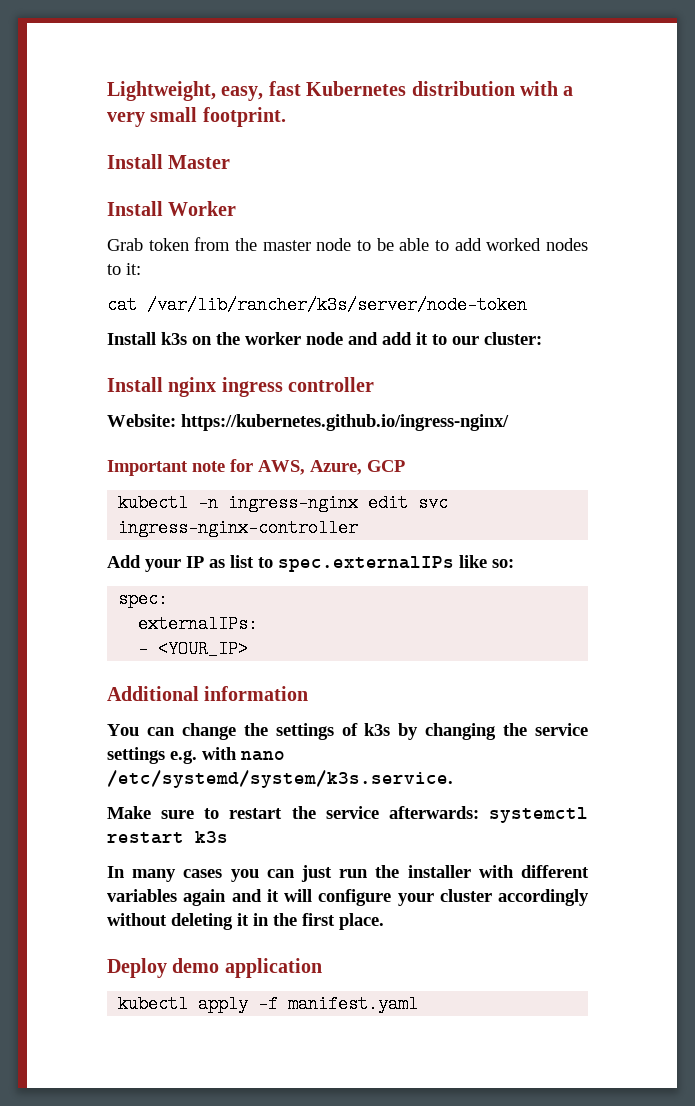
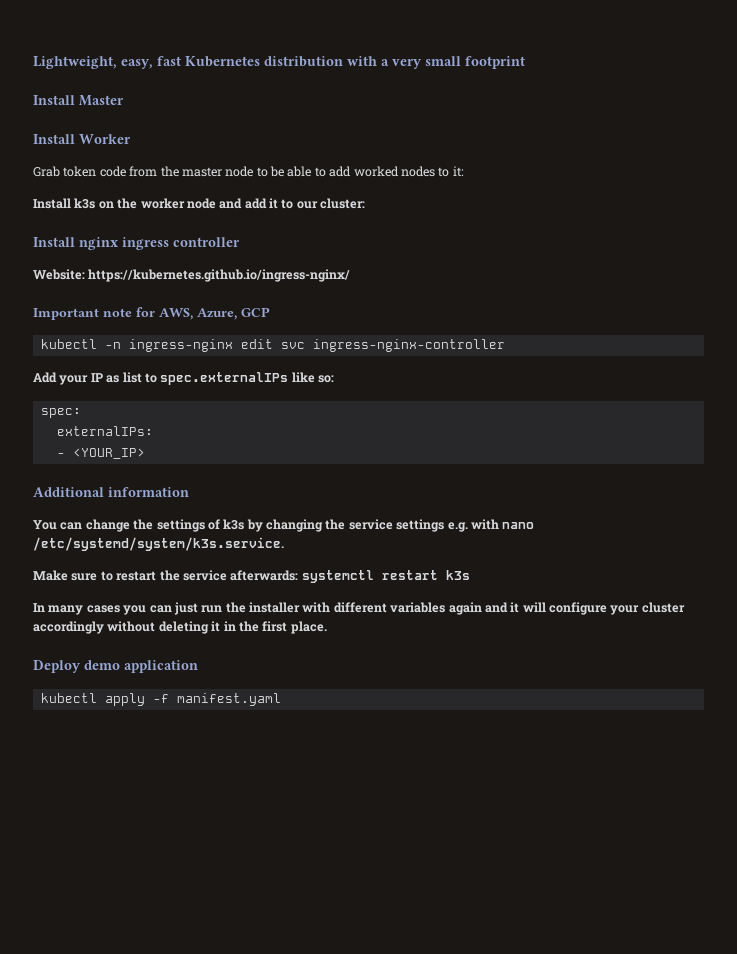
[202,107,286,127] footprint. -> [465,56,525,69] footprint
(189, 244) none -> [99,166,126,177] code
[107,296,527,314] // cat /var/lib/rancher/k3s/server/node-token -> (464, 171) none

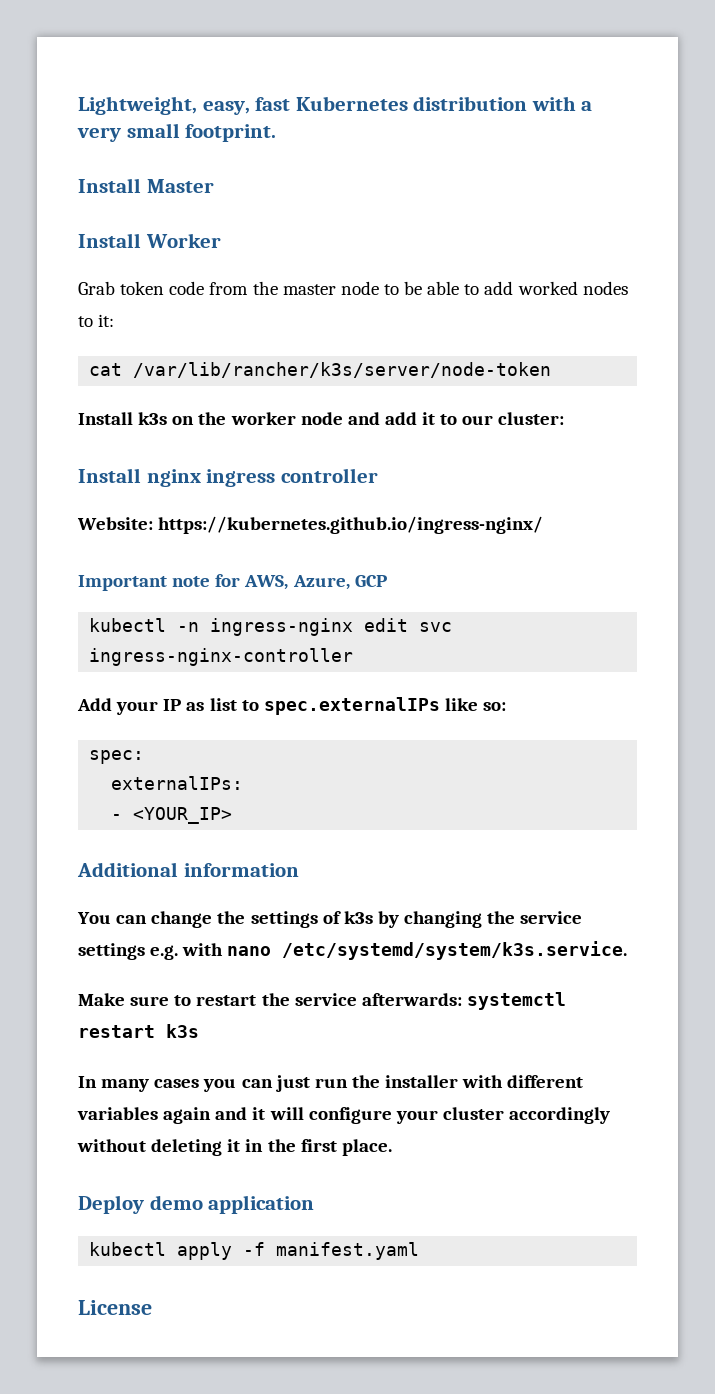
[465,56,525,69] footprint -> [185,124,277,142] footprint.
(464, 171) none -> [89,362,552,378] // cat /var/lib/rancher/k3s/server/node-token
(281, 699) none -> [78,1300,152,1315] // License

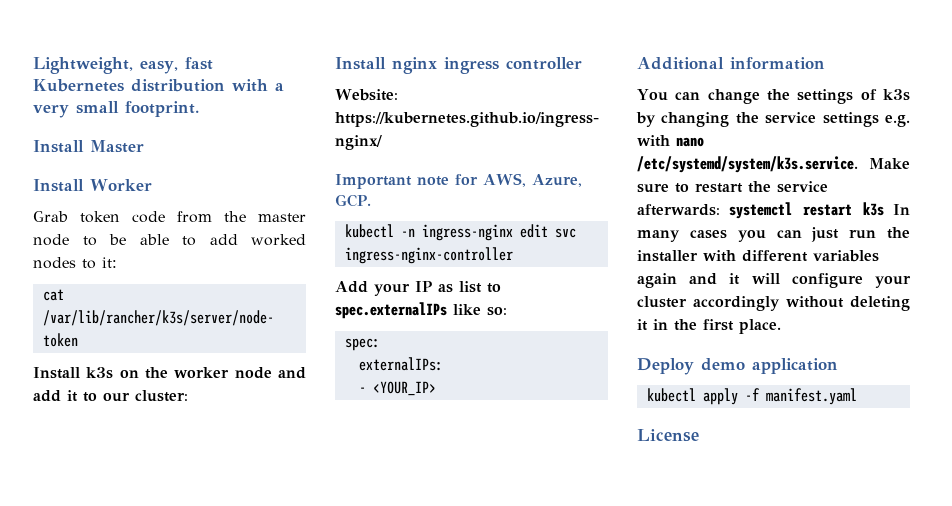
[354,575,387,587] GCP -> [335,194,371,207] GCP.
(628, 950) // -> (858, 164) none
(199, 1031) // -> (884, 209) none

